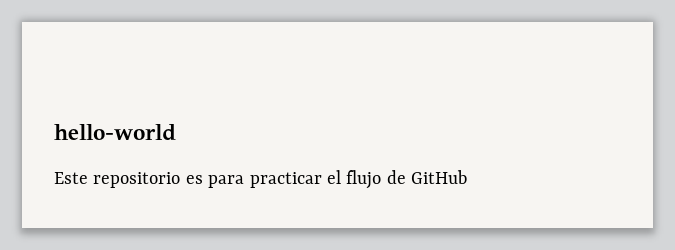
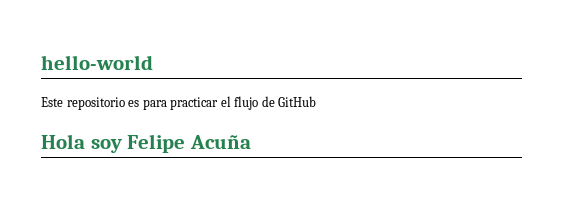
(468, 177) none -> [41,134,251,153] // Hola soy Felipe Acuña

